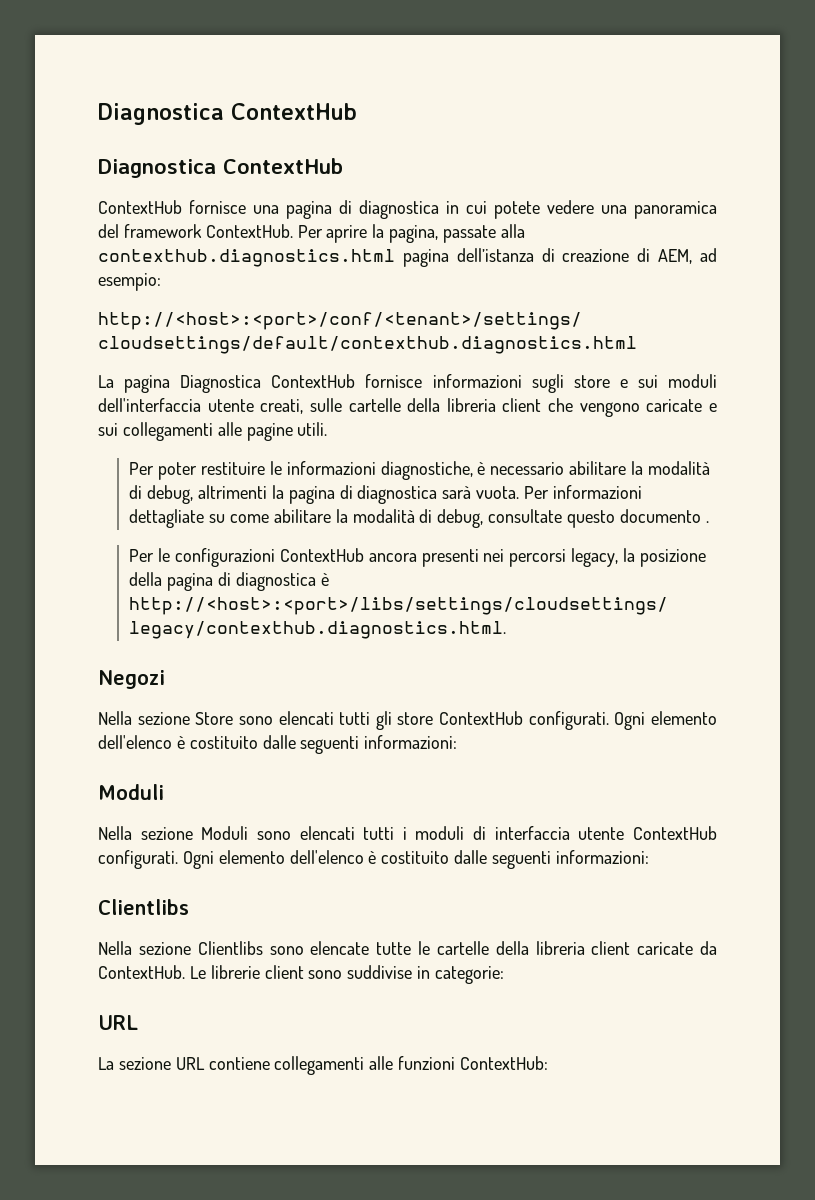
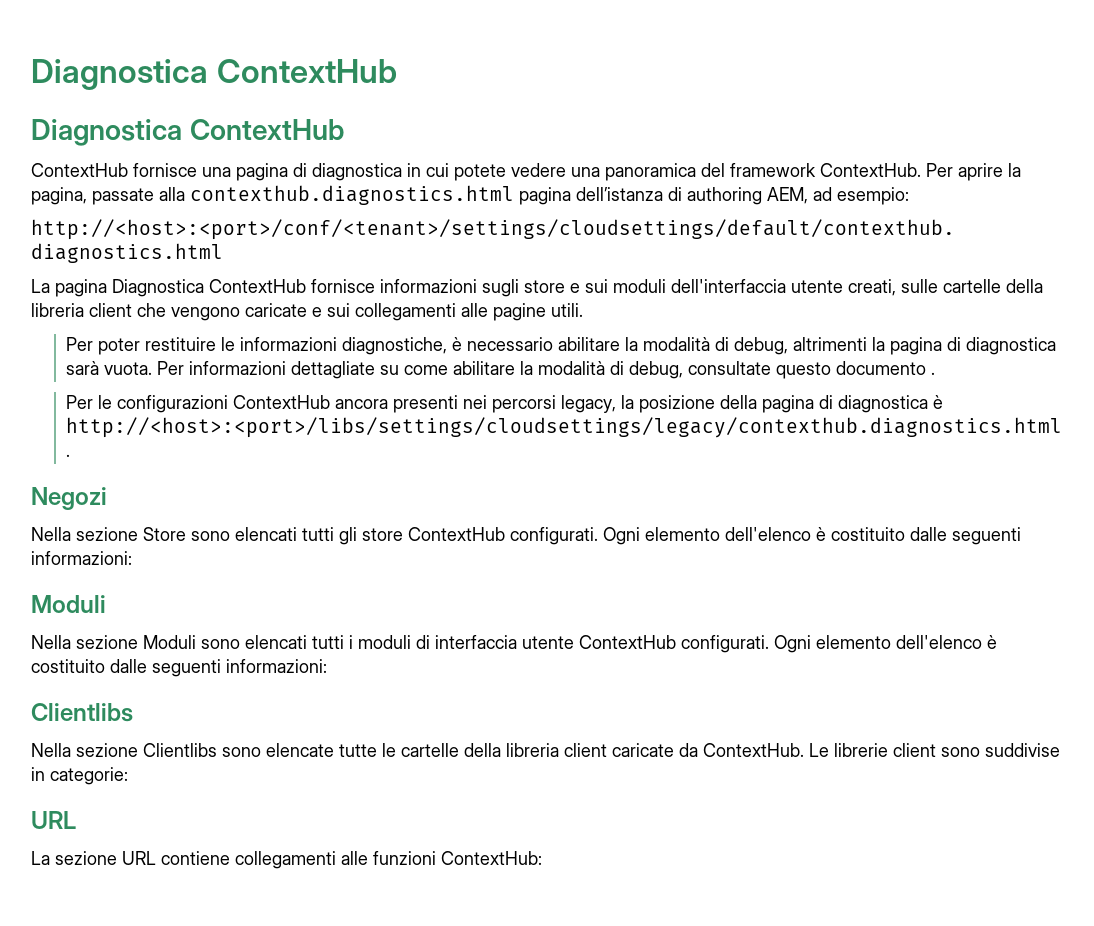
[562,248,651,262] creazione di -> [687,187,762,205] authoring

